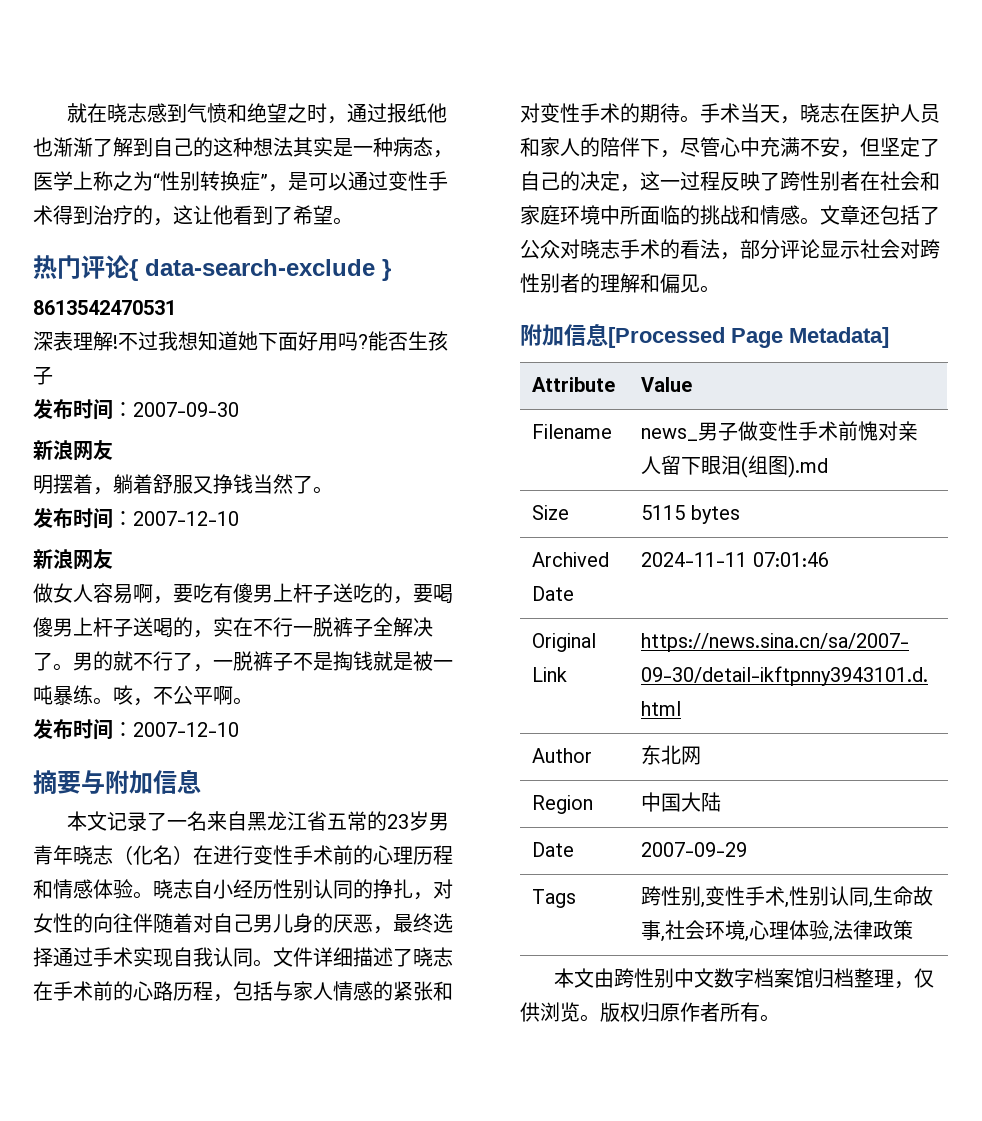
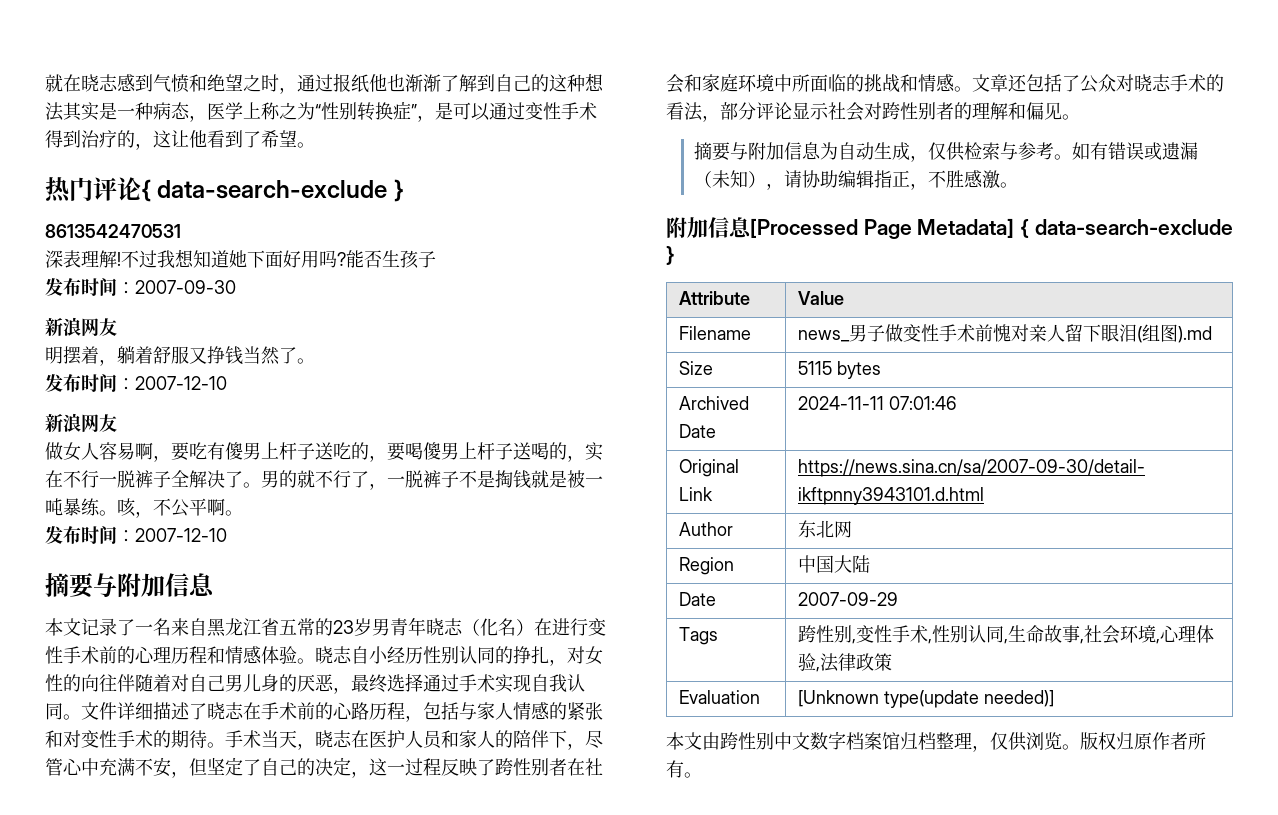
(720, 289) none -> [693,142,1198,162] [693,170,1018,190] // 摘要与附加信息为自动生成，仅供检索与参考。如有错误或遗漏（未知），请协助编辑指正，不胜感激。
(889, 337) none -> [1020,218,1233,238] [666,245,675,265] { data-search-exclude }
(914, 930) none -> [678,690,760,704] [797,690,1054,708] // Evaluation | [Unknown type(update needed)]

